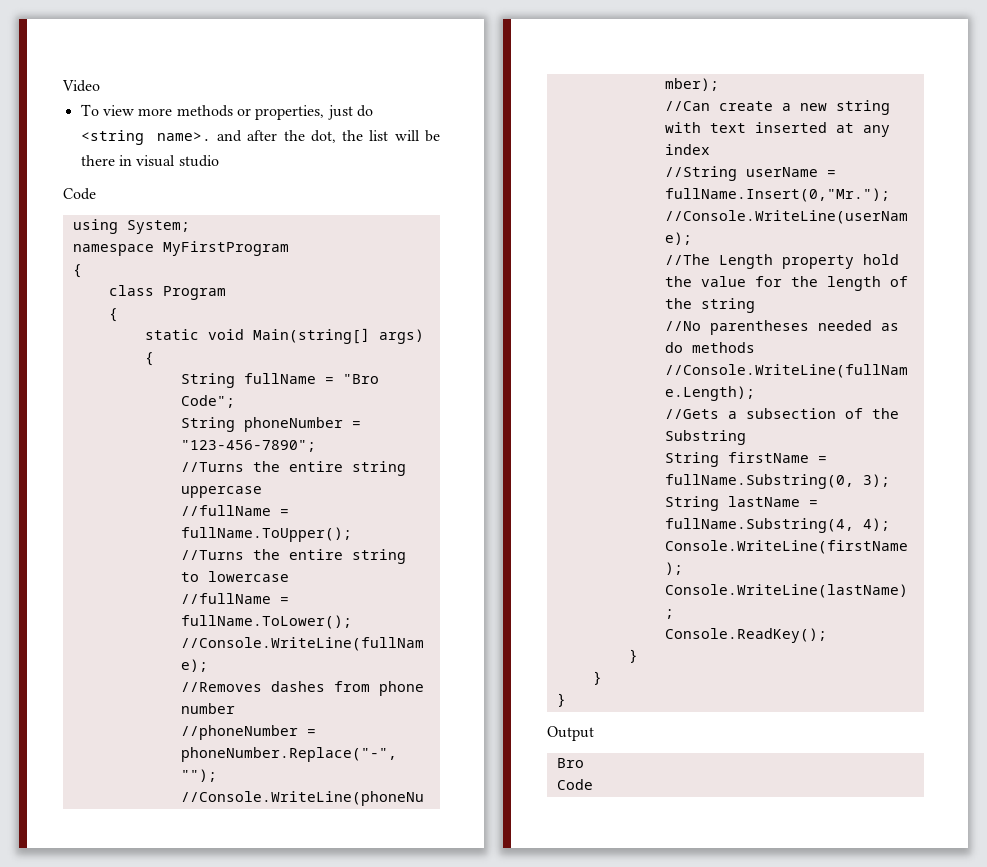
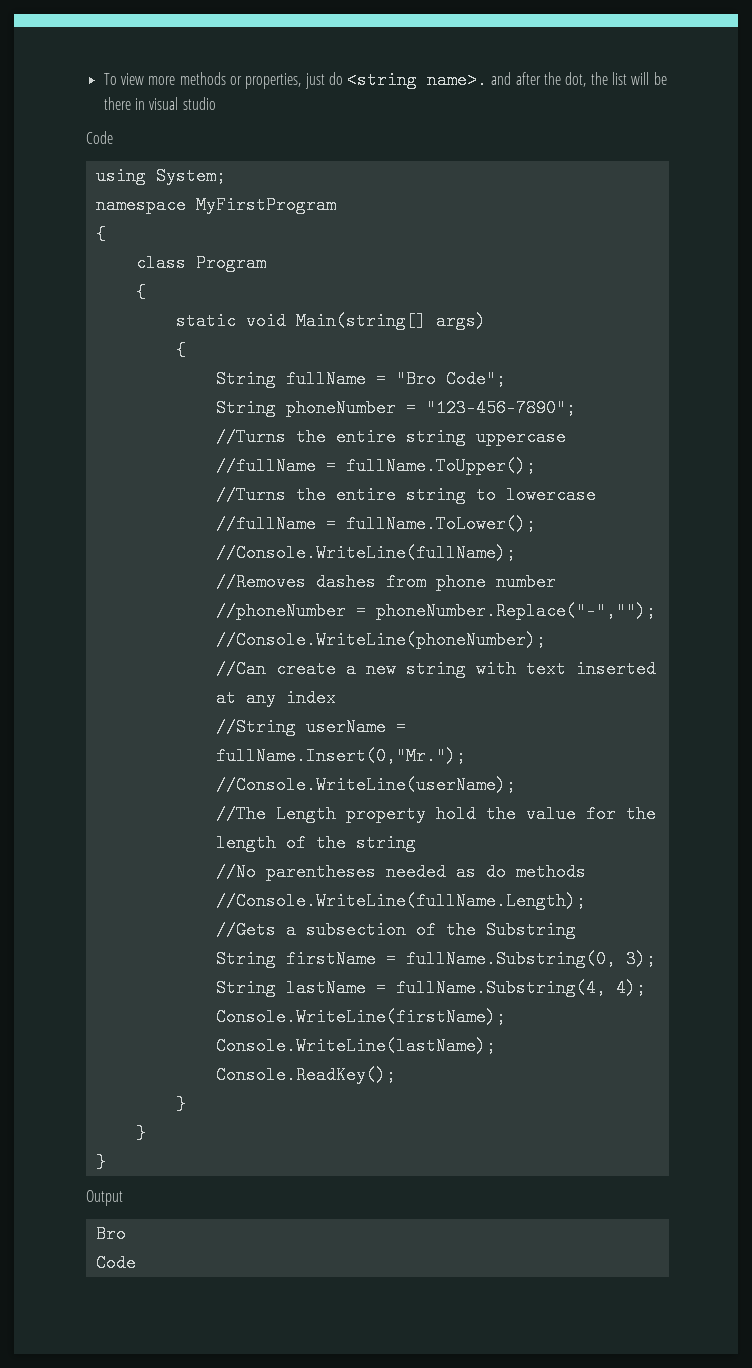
[62,80,100,92] Video // -> (103, 79) none

